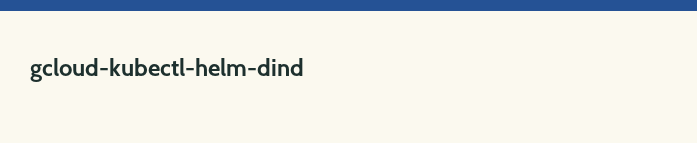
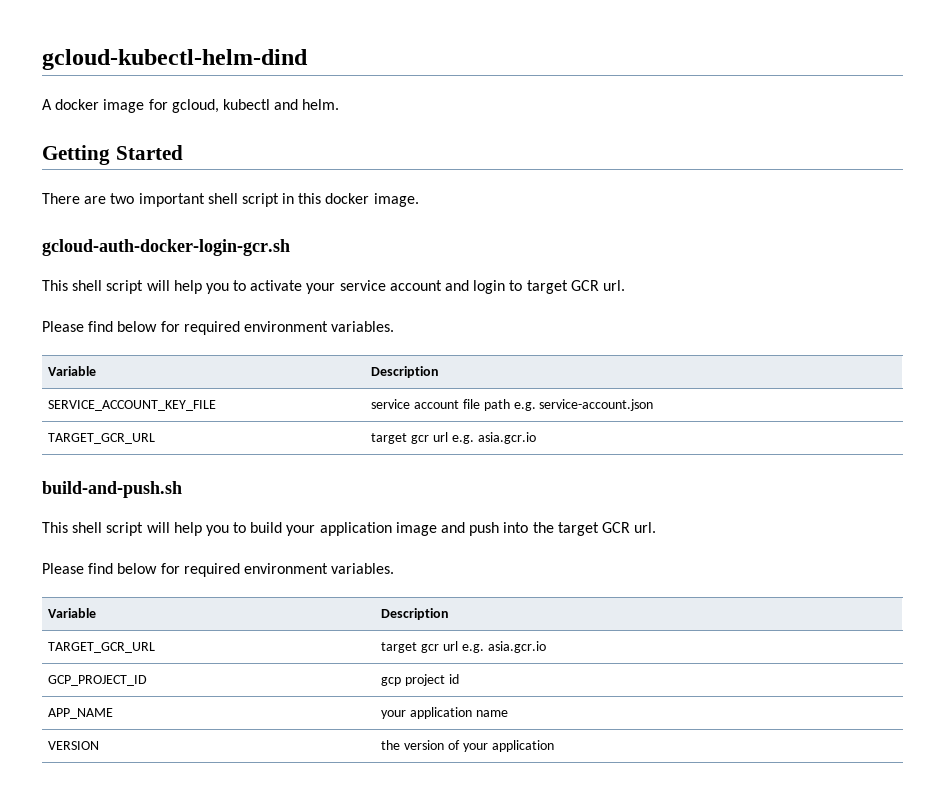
(304, 70) none -> [42,99,340,113] [42,145,183,165] [42,193,419,207] [42,239,290,256] [42,280,625,294] [42,321,395,335] [48,366,97,376] [371,366,440,378] [48,400,217,411] [371,399,654,411] [48,433,156,444] [371,432,536,444] [42,481,182,498] [42,522,657,536] [42,563,395,577] [48,608,97,618] [381,608,450,620] [48,642,156,653] [381,641,546,653] [48,675,148,686] [381,674,460,686] [48,708,114,719] [381,707,509,719] [48,741,100,750] [381,740,554,752] // A docker image for gcloud, kubectl and helm. // Getting Started // There are two important shell script in this docker image. // gcloud-auth-docker-login-gcr.sh // This shell script will help you to activate your service account and login to target GCR url. // Please find below for required environment variables. // Variable | Description // SERVICE_ACCOUNT_KEY_FILE | service account file path e.g. service-account.json // TARGET_GCR_URL | target gcr url e.g. asia.gcr.io // build-and-push.sh // This shell script will help you to build your application image and push into the target GCR url. // Please find below for required environment variables. // Variable | Description // TARGET_GCR_URL | target gcr url e.g. asia.gcr.io // GCP_PROJECT_ID | gcp project id // APP_NAME | your application name // VERSION | the version of your application

